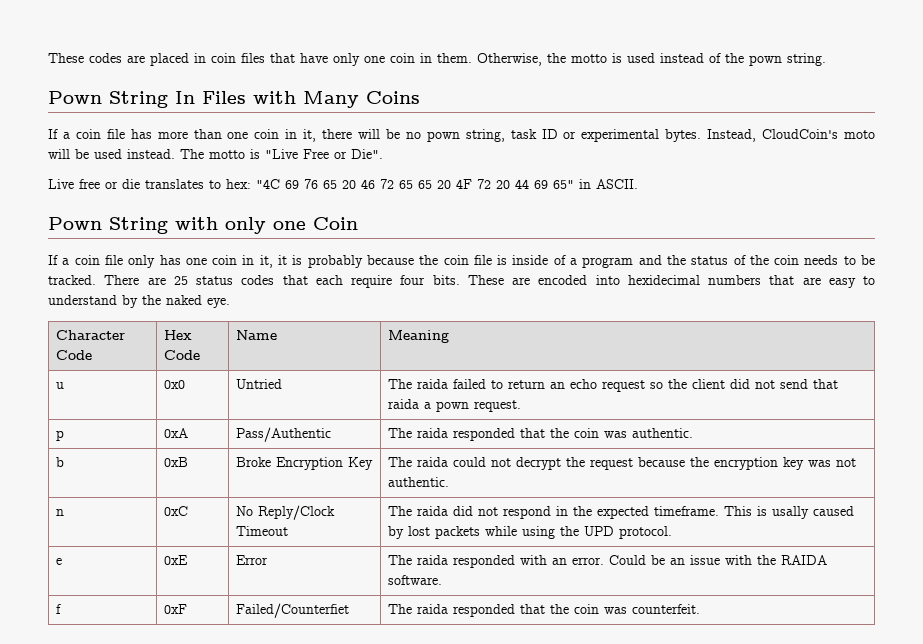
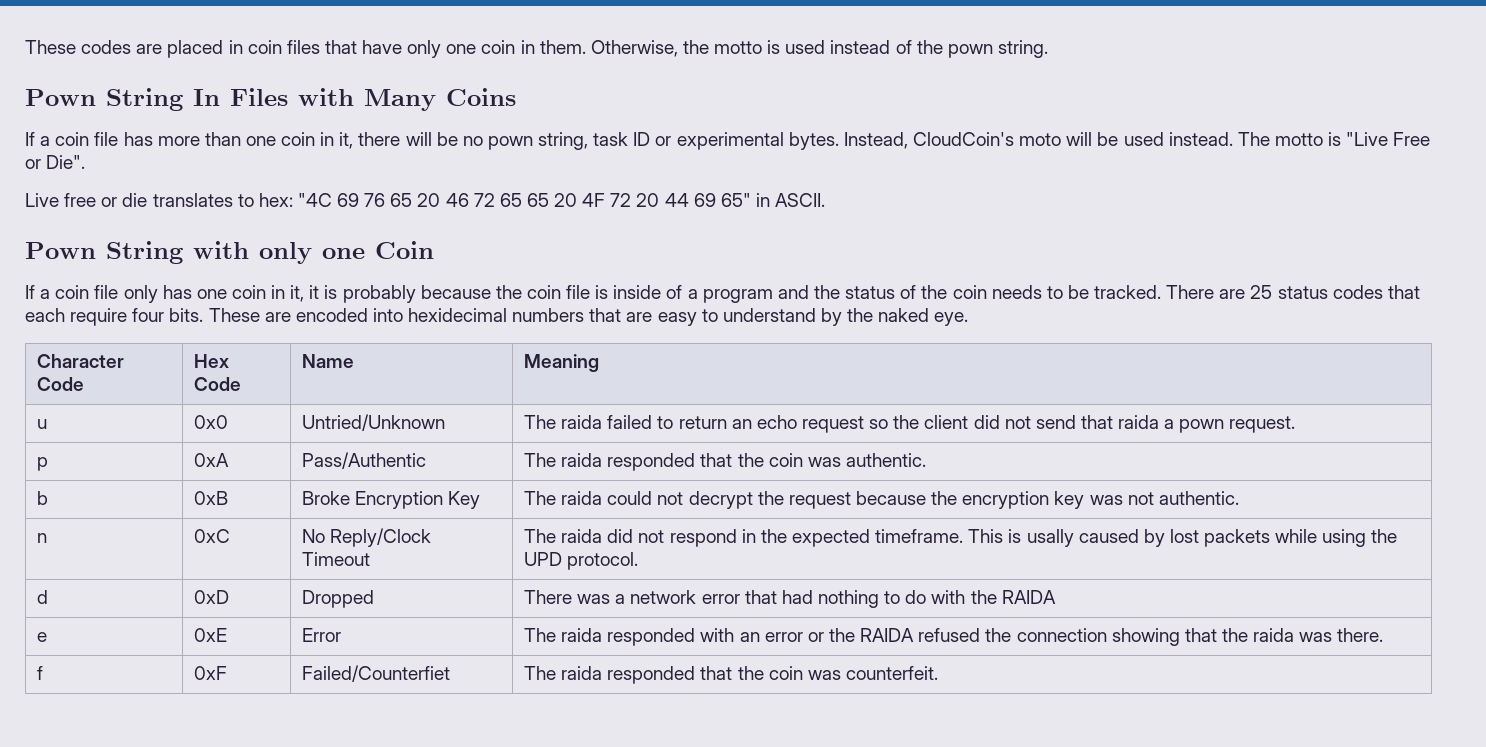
[235,379,282,389] Untried -> [302,414,446,431] Untried/Unknown
(672, 532) none -> [37,590,49,604] [194,590,230,604] [302,590,375,608] [524,590,1056,608] // d | 0xD | Dropped | There was a network error that had nothing to do with the RAIDA
[571,555,827,565] [387,575,442,585] error. Could be an issue with the RAIDA software. -> [764,628,1384,646] error or the RAIDA refused the connection showing that the raida was there.

